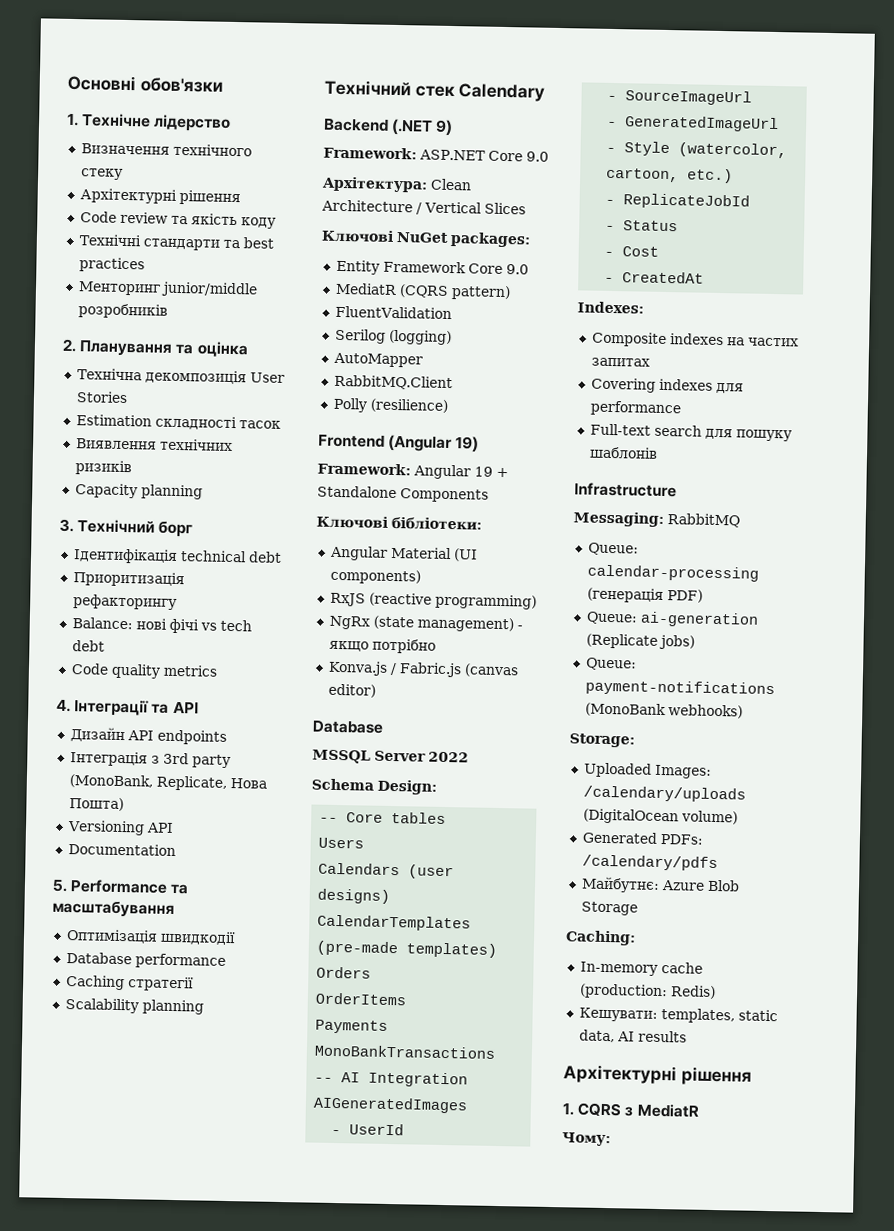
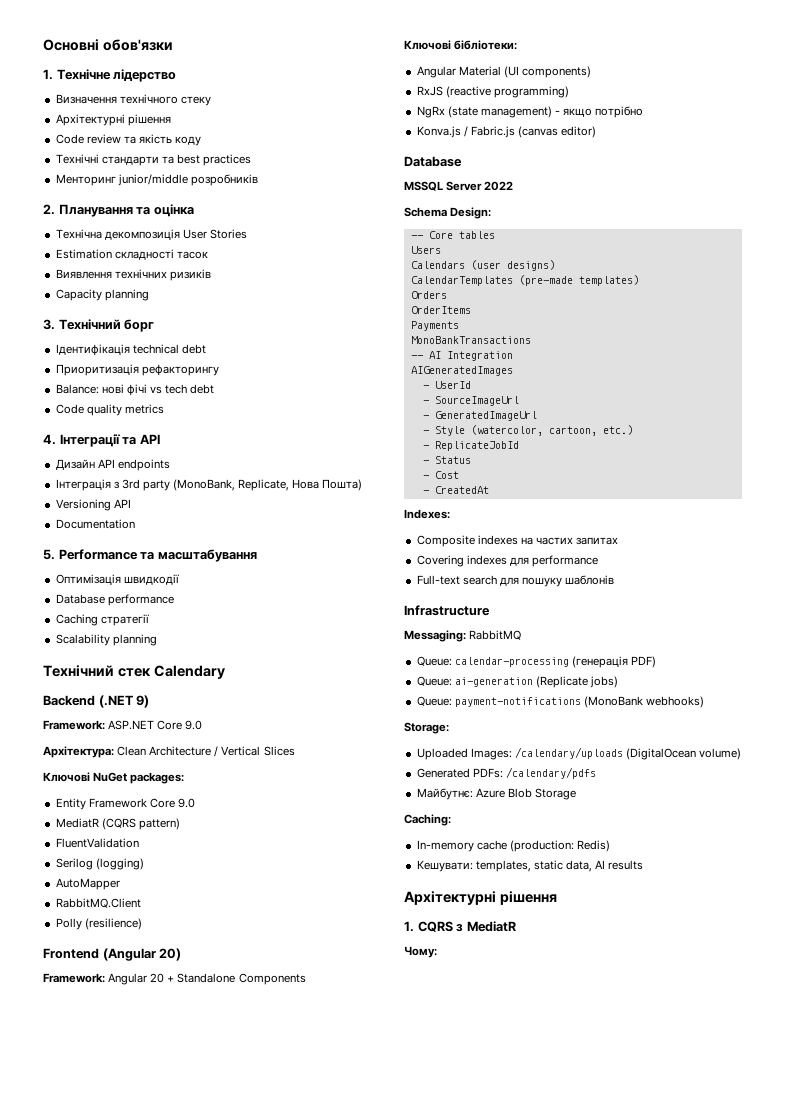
[455,436,480,453] 19) -> [159,948,182,961] 20)
[474,466,493,477] 19 -> [150,973,165,983] 20

